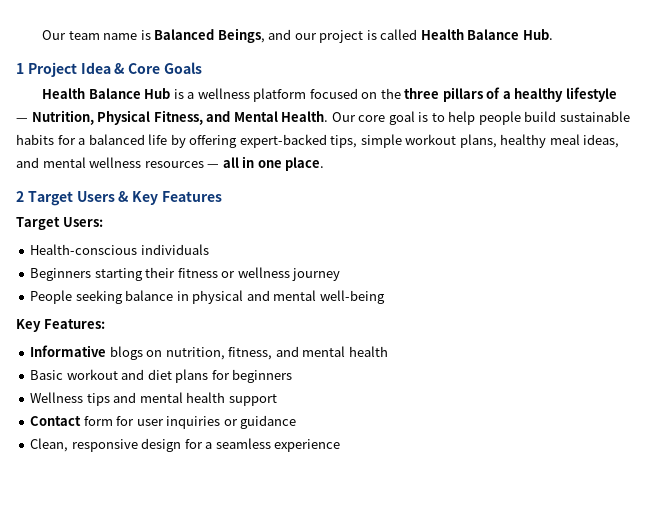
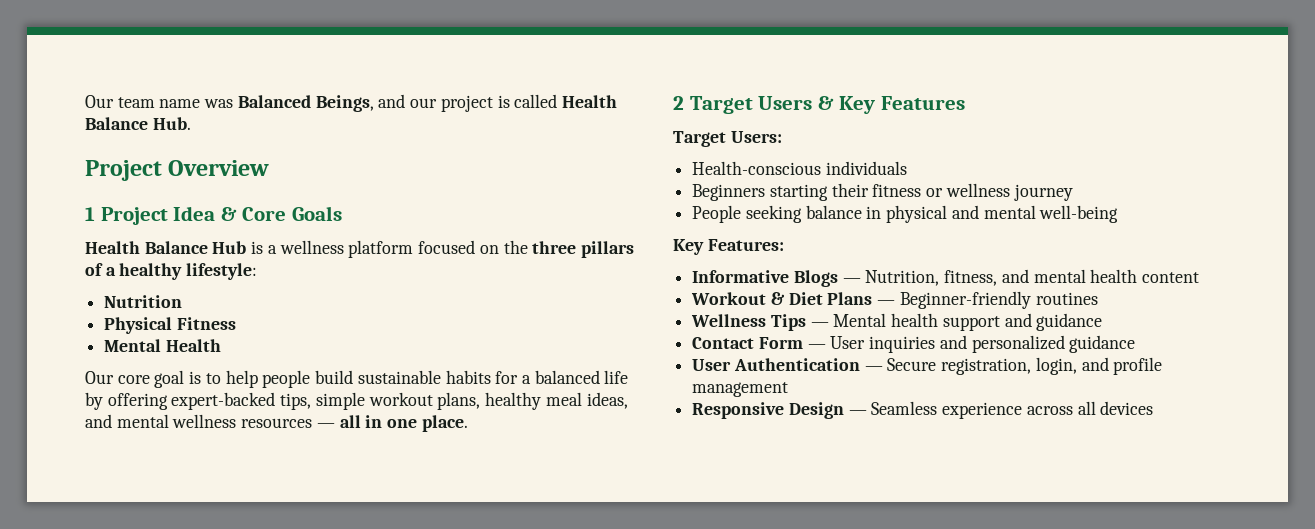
[140,30,151,40] is -> [204,99,234,108] was
(553, 34) none -> [85,160,270,181] // Project Overview
[565,87,617,102] [16,110,329,125] lifestyle — Nutrition, Physical Fitness, and Mental Health. -> [186,263,258,280] [104,295,183,308] [104,317,236,334] [104,339,221,352] lifestyle: // Nutrition // Physical Fitness // Mental Health //
[109,346,225,360] blogs on nutrition, -> [793,270,940,287] Blogs — Nutrition,
[30,369,293,383] [30,392,183,406] // Basic workout and diet plans for beginners // Wellness tips and mental -> [1142,272,1200,283] [691,291,1098,309] [691,313,887,331] content // Workout & Diet Plans — Beginner-friendly routines // Wellness Tips — Mental
(277, 400) none -> [1004,313,1103,331] and guidance
[83,415,297,429] [30,438,341,452] form for user inquiries or guidance // Clean, responsive design for a seamless experience -> [758,335,1136,353] [692,357,1163,375] [692,382,789,397] [692,401,1154,419] Form — User inquiries and personalized guidance // User Authentication — Secure registration, login, and profile management // Responsive Design — Seamless experience across all devices

